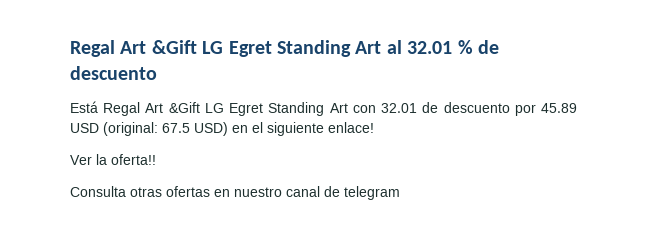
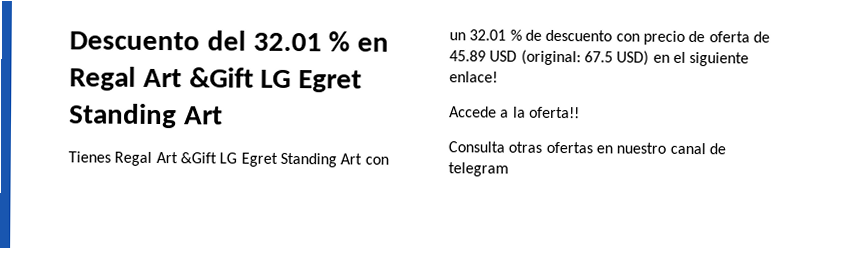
[70,40,499,57] [70,66,157,80] [70,101,98,113] Regal Art &Gift LG Egret Standing Art al 32.01 % de descuento // Está -> [69,30,390,52] [69,66,363,93] [68,103,223,129] [68,151,111,163] Descuento del 32.01 % en Regal Art &Gift LG Egret Standing Art // Tienes
[381,102,536,116] 32.01 de descuento por -> [449,29,770,45] un 32.01 % de descuento con precio de oferta de
[70,155,92,165] Ver -> [449,106,510,118] Accede a

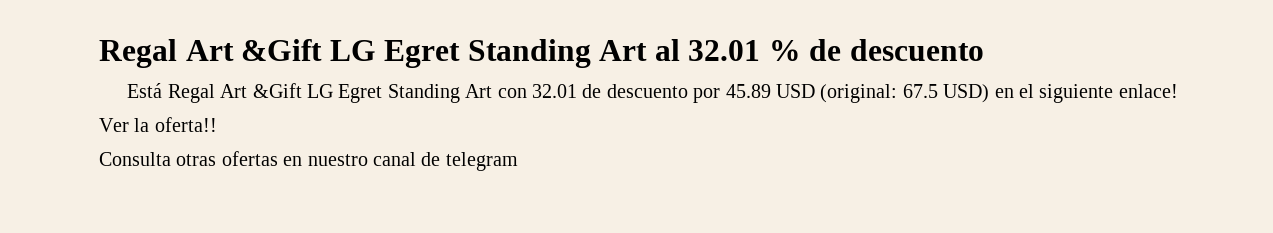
[69,30,390,52] [69,66,363,93] [68,103,223,129] [68,151,111,163] Descuento del 32.01 % en Regal Art &Gift LG Egret Standing Art // Tienes -> [99,39,984,68] [127,83,163,98] Regal Art &Gift LG Egret Standing Art al 32.01 % de descuento // Está
[449,29,770,45] un 32.01 % de descuento con precio de oferta de -> [532,84,721,103] 32.01 de descuento por
[449,106,510,118] Accede a -> [99,118,129,132] Ver

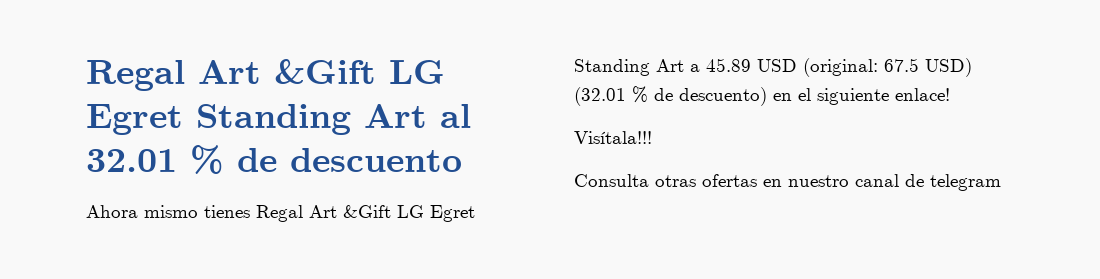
[127,83,721,103] Está Regal Art &Gift LG Egret Standing Art con 32.01 de descuento por -> [86,205,475,222] [574,59,700,76] Ahora mismo tienes Regal Art &Gift LG Egret Standing Art a
(990, 93) none -> [574,86,767,106] (32.01 % de descuento)
[99,117,217,132] Ver la oferta!! -> [574,131,652,144] Visítala!!!

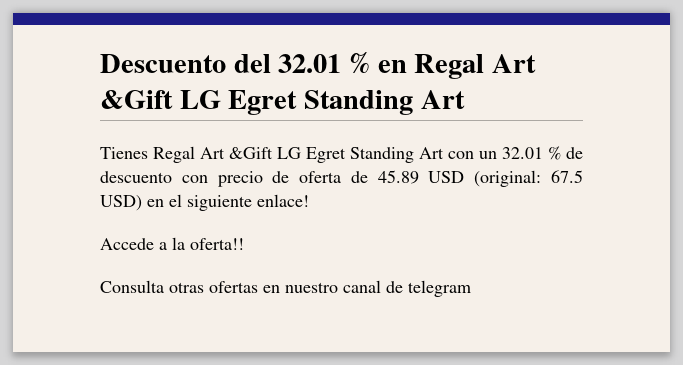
[86,59,445,91] [86,104,471,135] [86,145,462,174] [86,205,475,222] [574,59,700,76] Regal Art &Gift LG Egret Standing Art al 32.01 % de descuento // Ahora mismo tienes Regal Art &Gift LG Egret Standing Art a -> [100,52,537,79] [100,90,465,115] [100,146,583,163] [100,171,368,187] Descuento del 32.01 % en Regal Art &Gift LG Egret Standing Art // Tienes Regal Art &Gift LG Egret Standing Art con un 32.01 % de descuento con precio de oferta de
[574,86,767,106] (32.01 % de descuento) -> (142, 203) none
[574,131,652,144] Visítala!!! -> [100,237,244,250] Accede a la oferta!!

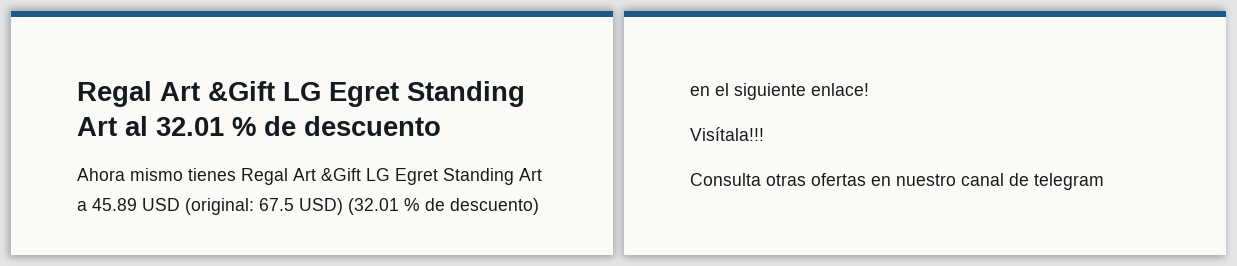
[100,52,537,79] [100,90,465,115] [100,146,583,163] [100,171,368,187] Descuento del 32.01 % en Regal Art &Gift LG Egret Standing Art // Tienes Regal Art &Gift LG Egret Standing Art con un 32.01 % de descuento con precio de oferta de -> [77,81,525,107] [77,116,441,136] [77,168,542,185] [77,201,87,211] Regal Art &Gift LG Egret Standing Art al 32.01 % de descuento // Ahora mismo tienes Regal Art &Gift LG Egret Standing Art a
(142, 203) none -> [348,198,539,215] (32.01 % de descuento)
[100,237,244,250] Accede a la oferta!! -> [690,127,764,141] Visítala!!!

